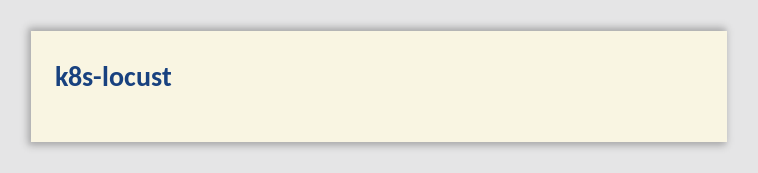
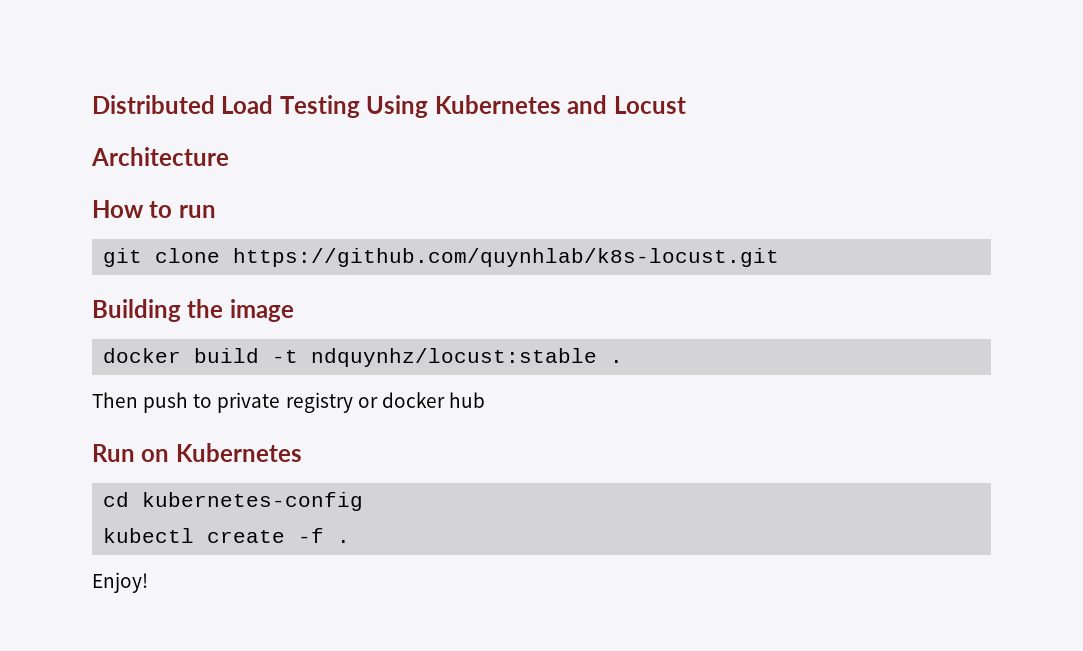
[55,66,172,86] k8s-locust -> [92,95,686,118] [91,147,229,166] [92,200,216,218] [103,248,780,267] [92,299,294,322] [103,348,624,367] [92,392,485,413] [92,443,302,462] [103,492,364,511] [103,528,351,543] [92,572,148,593] Distributed Load Testing Using Kubernetes and Locust // Architecture // How to run // git clone https://github.com/quynhlab/k8s-locust.git // Building the image // docker build -t ndquynhz/locust:stable . // Then push to private registry or docker hub // Run on Kubernetes // cd kubernetes-config // kubectl create -f . // Enjoy!

